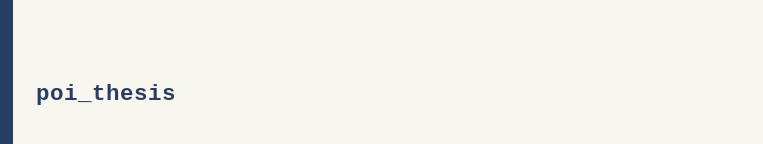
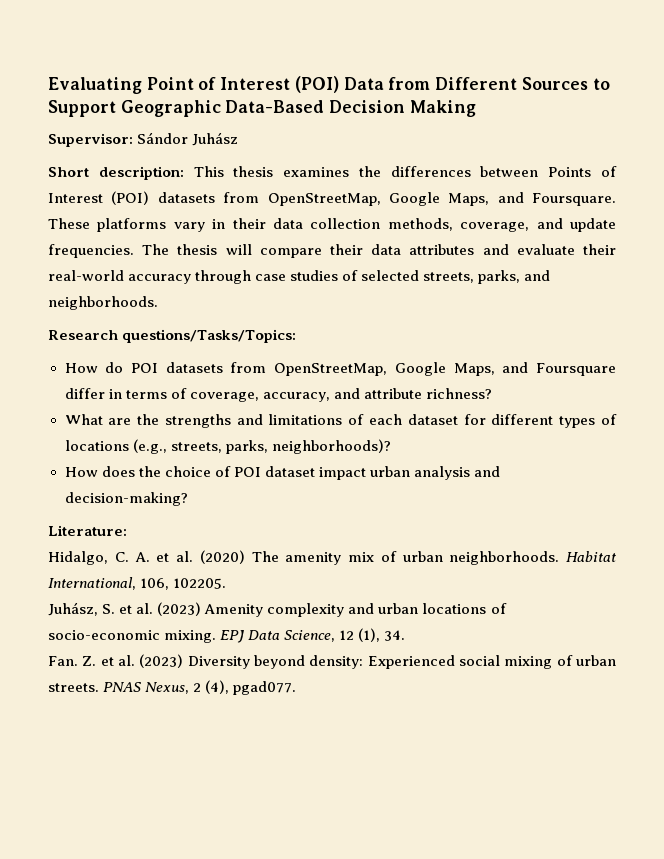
[36,84,176,105] poi_thesis -> [48,76,610,94] [48,100,476,117] [48,132,239,147] [48,166,617,180] [48,191,616,206] [48,218,616,232] [48,244,616,258] [48,270,551,284] [48,296,158,310] [48,329,297,343] [64,362,616,376] [64,388,492,402] [64,414,618,428] [64,439,391,454] [64,466,501,480] [64,492,188,506] [48,525,127,536] [48,550,616,565] [48,577,227,590] [48,602,507,617] [48,628,406,643] [48,654,616,669] [48,680,297,695] Evaluating Point of Interest (POI) Data from Different Sources to Support Geographic Data-Based Decision Making // Supervisor: Sándor Juhász // Short description: This thesis examines the differences between Points of Interest (POI) datasets from OpenStreetMap, Google Maps, and Foursquare. These platforms vary in their data collection methods, coverage, and update frequencies. The thesis will compare their data attributes and evaluate their real-world accuracy through case studies of selected streets, parks, and neighborhoods. // Research questions/Tasks/Topics: // How do POI datasets from OpenStreetMap, Google Maps, and Foursquare differ in terms of coverage, accuracy, and attribute richness? // What are the strengths and limitations of each dataset for different types of locations (e.g., streets, parks, neighborhoods)? // How does the choice of POI dataset impact urban analysis and decision-making? // Literature: // Hidalgo, C. A. et al. (2020) The amenity mix of urban neighborhoods. Habitat International, 106, 102205. // Juhász, S. et al. (2023) Amenity complexity and urban locations of socio-economic mixing. EPJ Data Science, 12 (1), 34. // Fan. Z. et al. (2023) Diversity beyond density: Experienced social mixing of urban streets. PNAS Nexus, 2 (4), pgad077.

